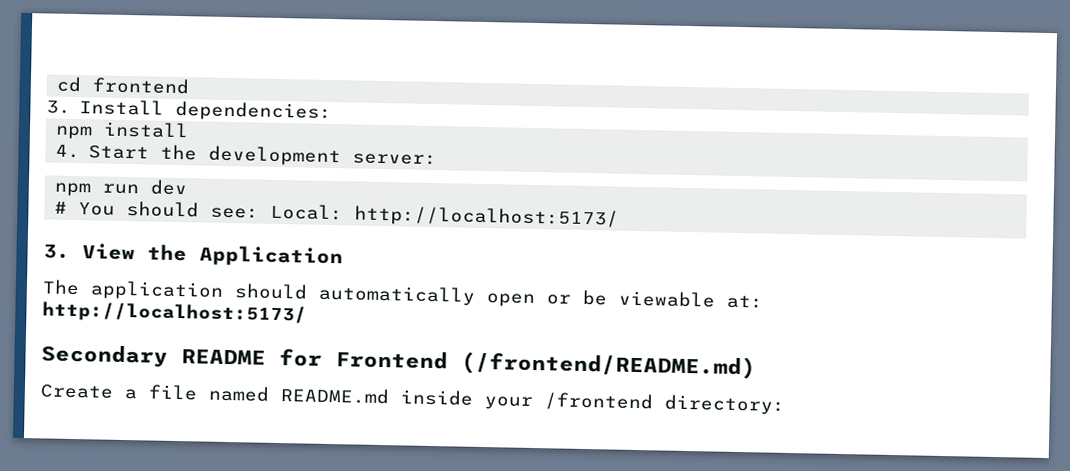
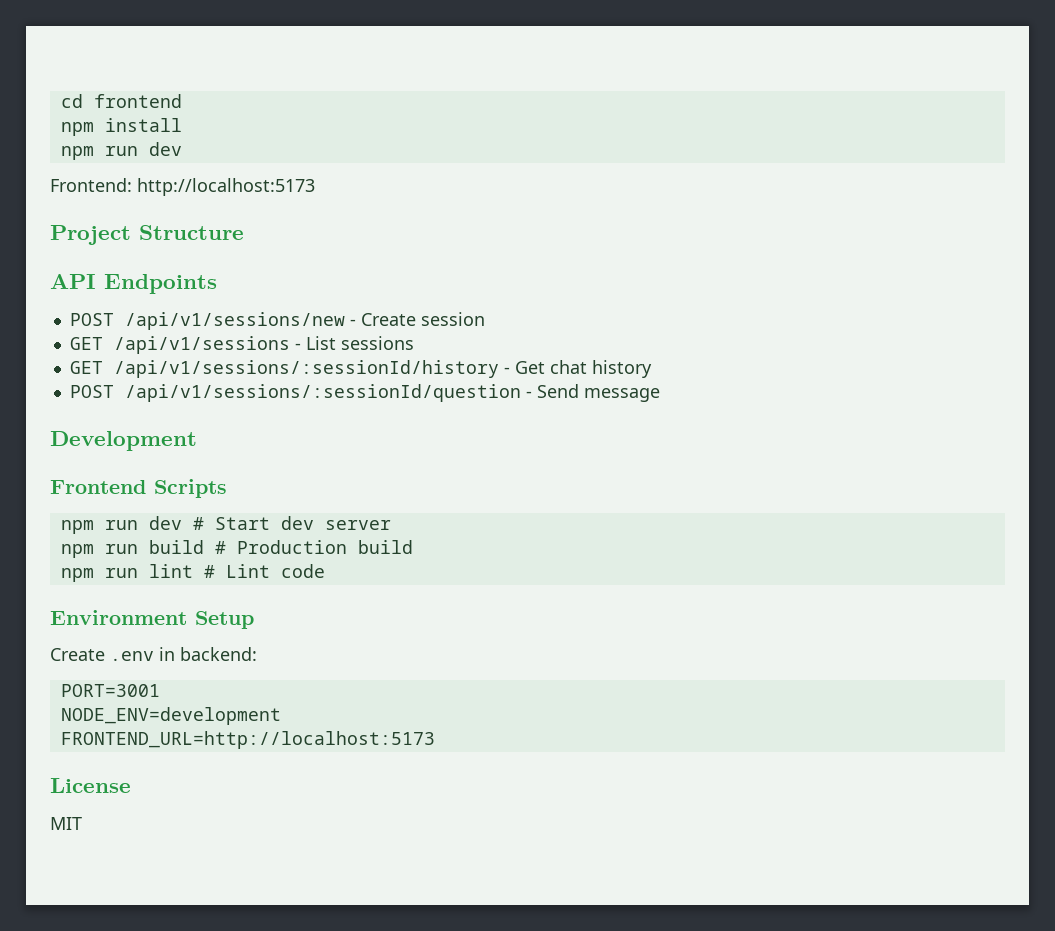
[46,99,332,122] // 3. Install dependencies: -> (182, 101) none
[55,144,437,167] [54,179,189,197] [54,201,620,229] [43,243,343,268] [42,279,763,309] [42,301,307,325] [41,344,756,380] [40,384,785,415] 4. Start the development server: // npm run dev // # You should see: Local: http://localhost:5173/ // 3. View the Application // The application should automatically open or be viewable at: http://localhost:5173/ // Secondary README for Frontend (/frontend/README.md) // Create a file named README.md inside your /frontend directory: -> [60,142,182,160] [50,178,315,196] [50,225,244,245] [50,274,217,294] [69,312,485,330] [69,336,414,354] [69,360,652,378] [69,384,660,402] [50,431,197,451] [50,479,227,498] [60,516,391,534] [60,540,413,558] [60,564,325,582] [50,610,254,629] [50,647,257,661] [60,684,160,697] [60,707,281,725] [60,731,435,749] [50,778,131,793] [50,817,82,830] npm run dev // Frontend: http://localhost:5173 // Project Structure // API Endpoints // POST /api/v1/sessions/new - Create session // GET /api/v1/sessions - List sessions // GET /api/v1/sessions/:sessionId/history - Get chat history // POST /api/v1/sessions/:sessionId/question - Send message // Development // Frontend Scripts // npm run dev # Start dev server // npm run build # Production build // npm run lint # Lint code // Environment Setup // Create .env in backend: // PORT=3001 // NODE_ENV=development // FRONTEND_URL=http://localhost:5173 // License // MIT

